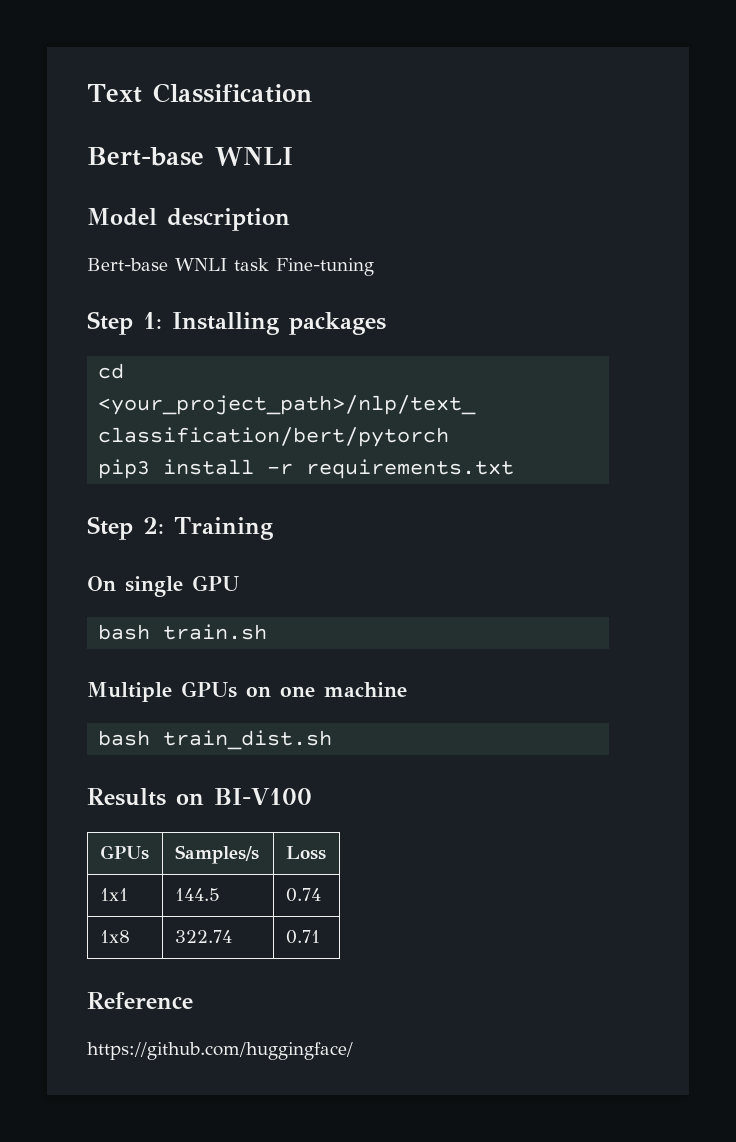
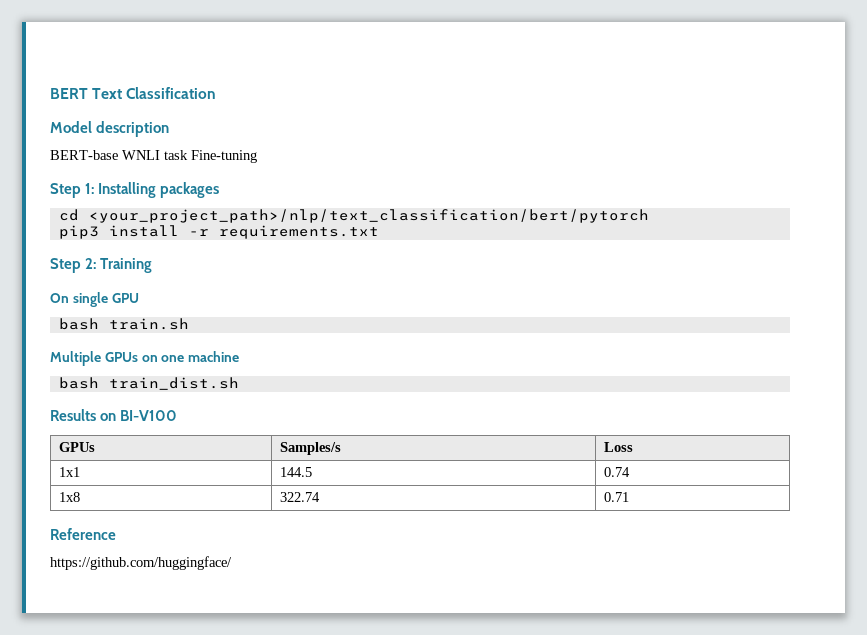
(87, 93) none -> [50,88,88,99] BERT
[87,147,293,166] // Bert-base WNLI -> (217, 93) none
[87,258,168,271] Bert-base -> [50,150,118,160] BERT-base

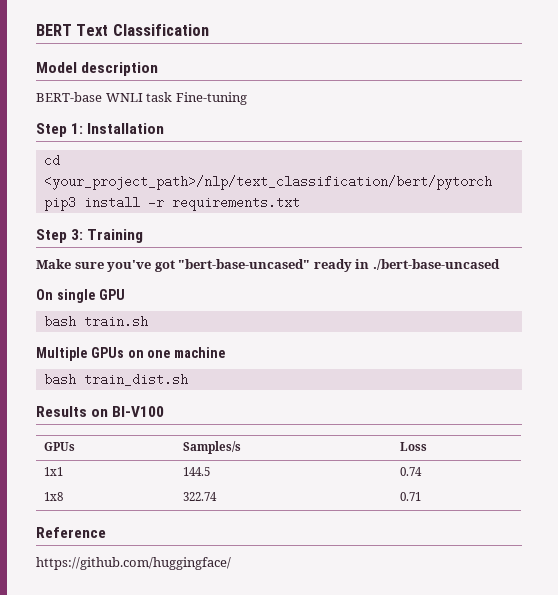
[98,182,220,198] Installing packages -> [87,123,165,134] Installation
[85,258,97,269] 2: -> [71,229,84,240] 3:
(153, 265) none -> [36,259,500,272] // Make sure you've got "bert-base-uncased" ready in ./bert-base-uncased

